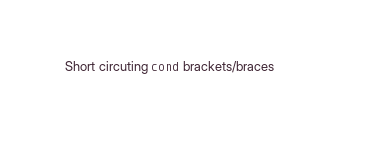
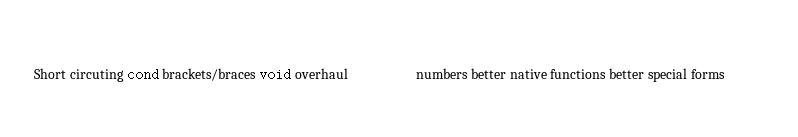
(274, 67) none -> [259,68,725,82] void overhaul numbers better native functions better special forms

